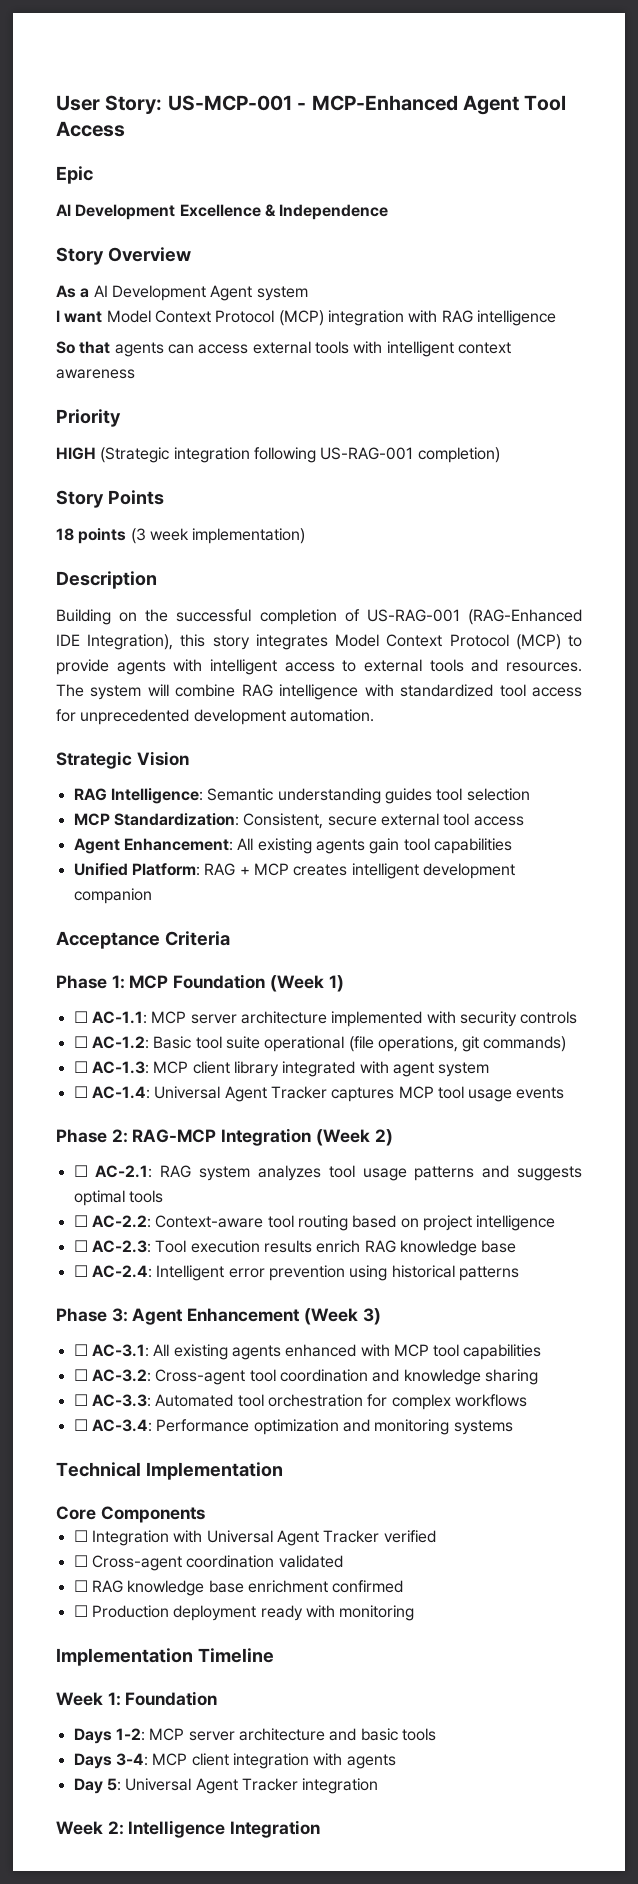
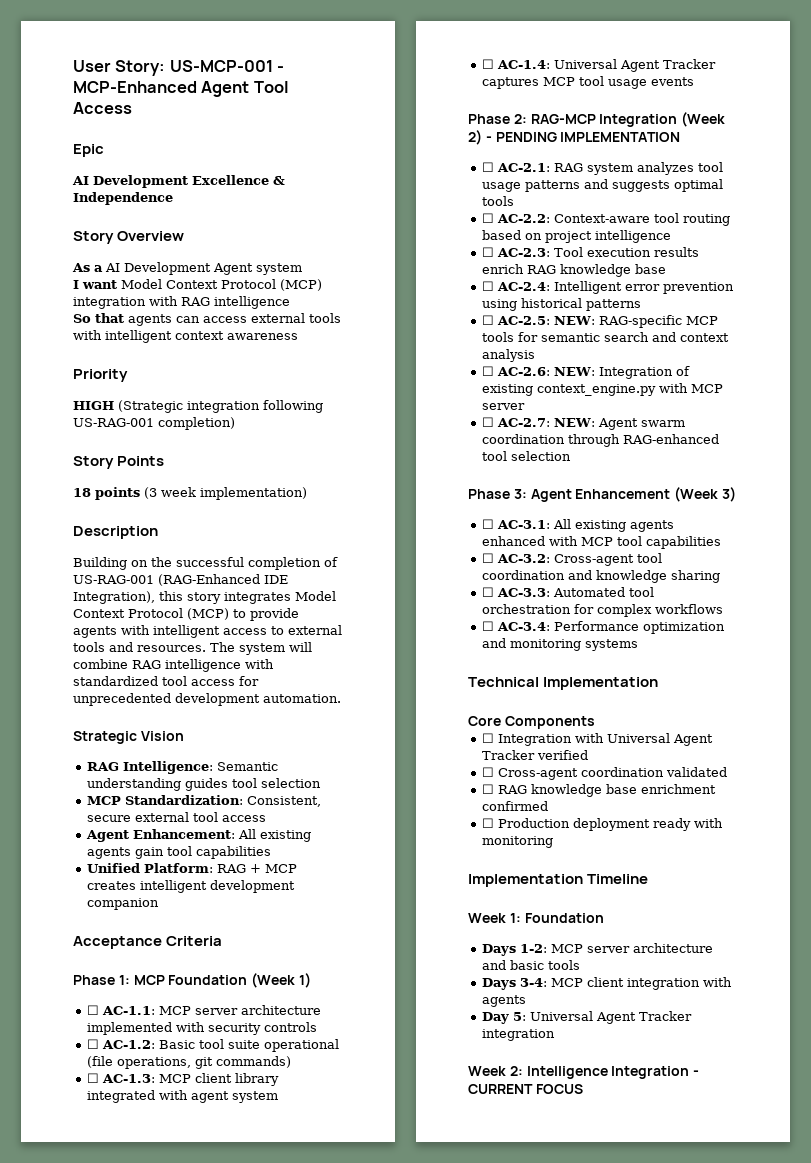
(393, 1137) none -> [485,132,681,142] - PENDING IMPLEMENTATION
(519, 1273) none -> [482,315,719,328] [482,332,730,342] [482,349,536,362] [482,366,691,379] [482,383,724,396] [482,403,526,410] [482,417,686,430] [482,434,720,447] [482,451,572,461] // ☐ AC-2.5: NEW: RAG-specific MCP tools for semantic search and context analysis // ☐ AC-2.6: NEW: Integration of existing context_engine.py with MCP server // ☐ AC-2.7: NEW: Agent swarm coordination through RAG-enhanced tool selection
(321, 1829) none -> [693,1070,700,1076] [468,1084,583,1094] - CURRENT FOCUS

